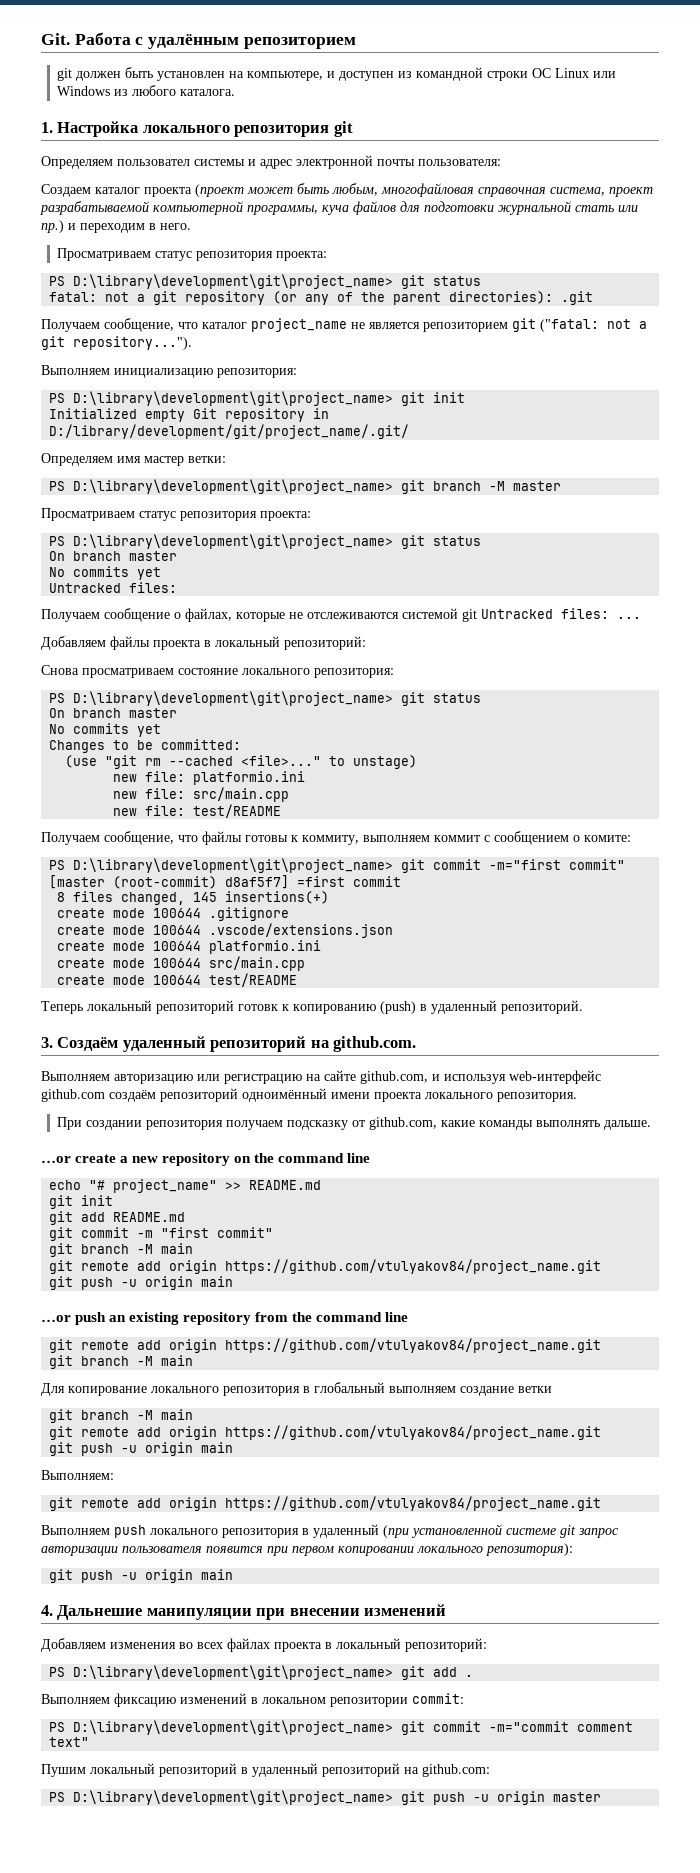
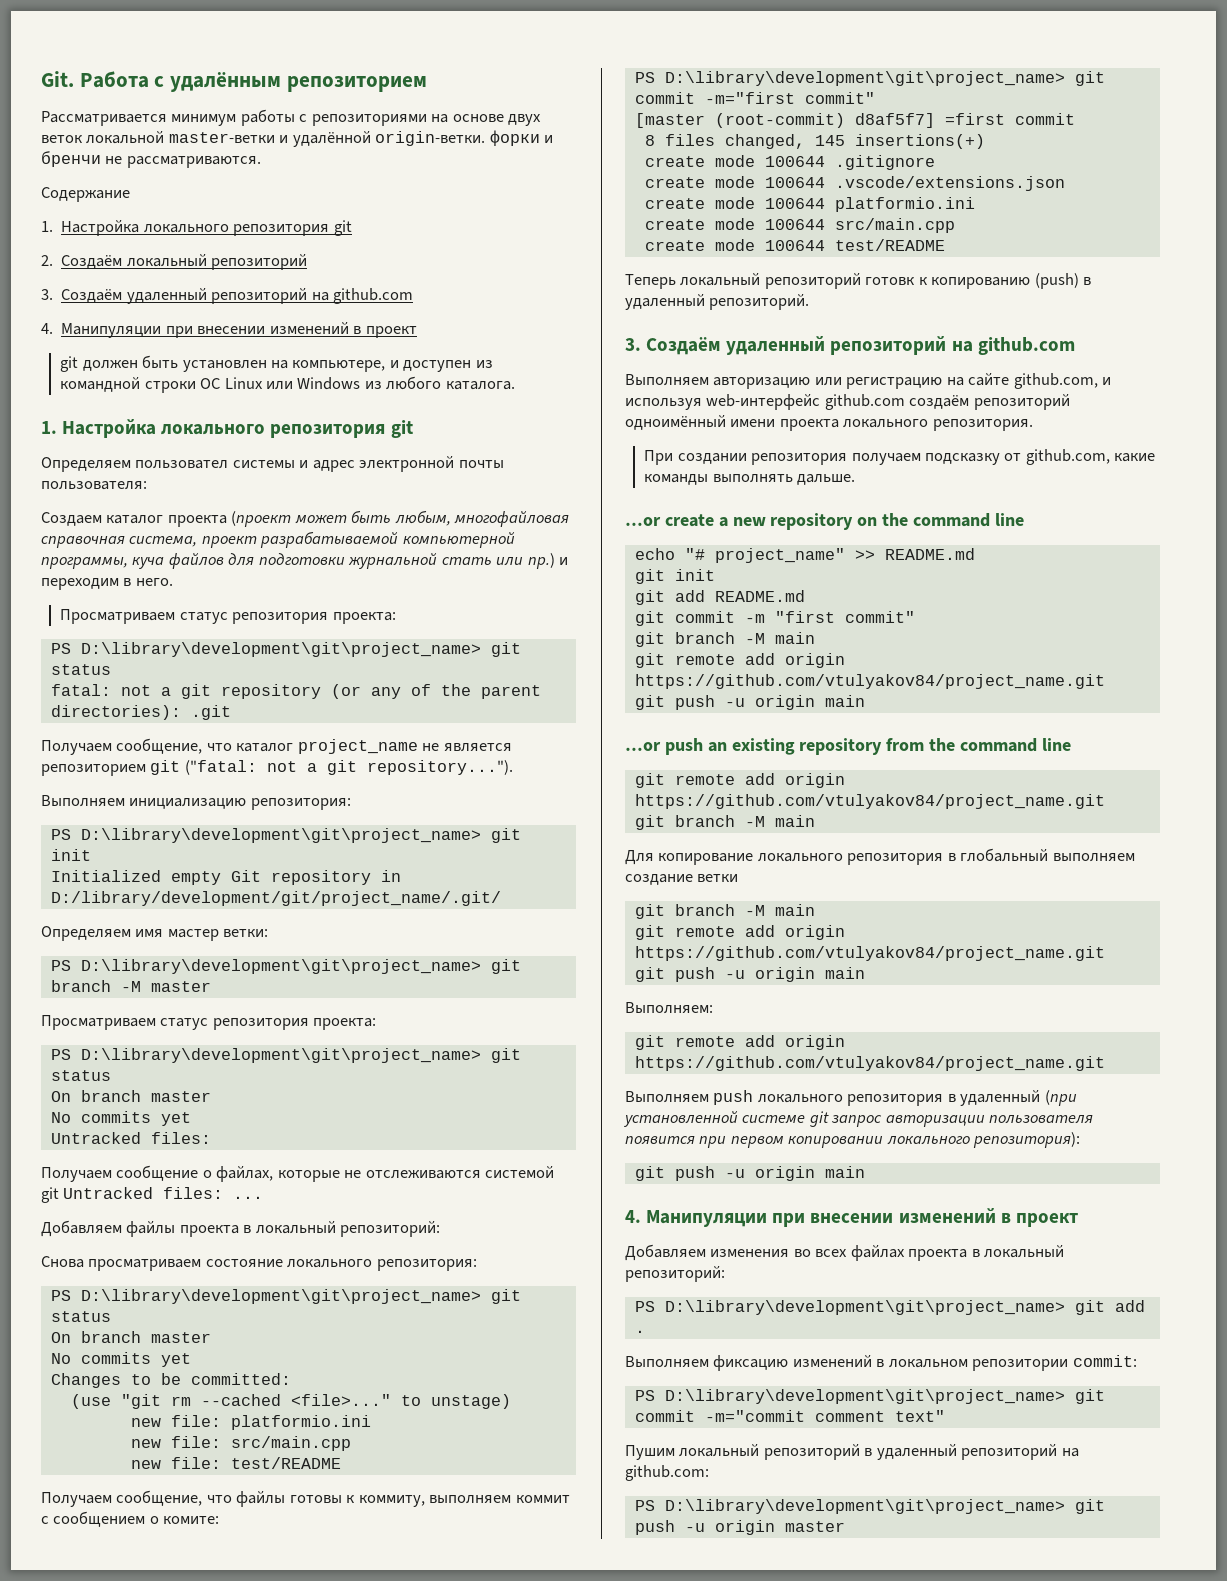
(356, 43) none -> [41,109,542,126] [41,130,554,147] [41,151,261,168] [41,187,130,202] [41,220,352,236] [41,254,308,270] [41,288,414,304] [41,322,417,338] // Рассматривается минимум работы с репозиториями на основе двух веток локальной master-ветки и удалённой origin-ветки. форки и бренчи не рассматриваются. // Содержание // 1. Настройка локального репозитория git // 2. Создаём локальный репозиторий // 3. Создаём удаленный репозиторий на github.com // 4. Манипуляции при внесении изменений в проект
[333,1036,417,1052] github.com. -> [977,337,1075,355] github.com
[57,1604,447,1620] Дальнешие манипуляции при внесении изменений -> [646,1208,1078,1227] Манипуляции при внесении изменений в проект

